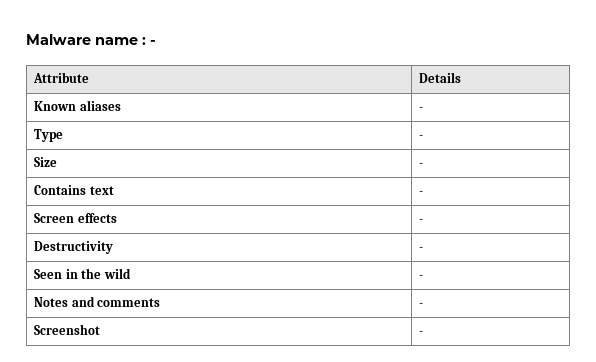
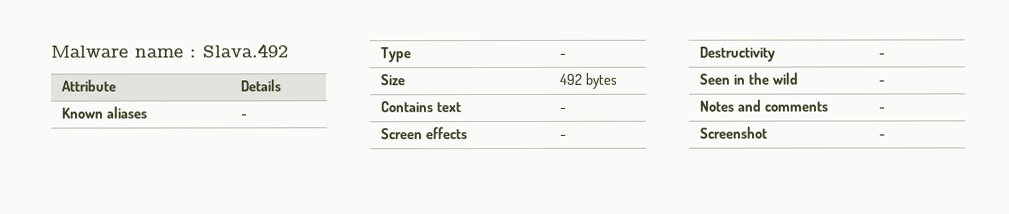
[150,40,156,45] - -> [202,43,288,58] Slava.492
[419,163,424,167] - -> [558,72,617,89] 492 bytes

